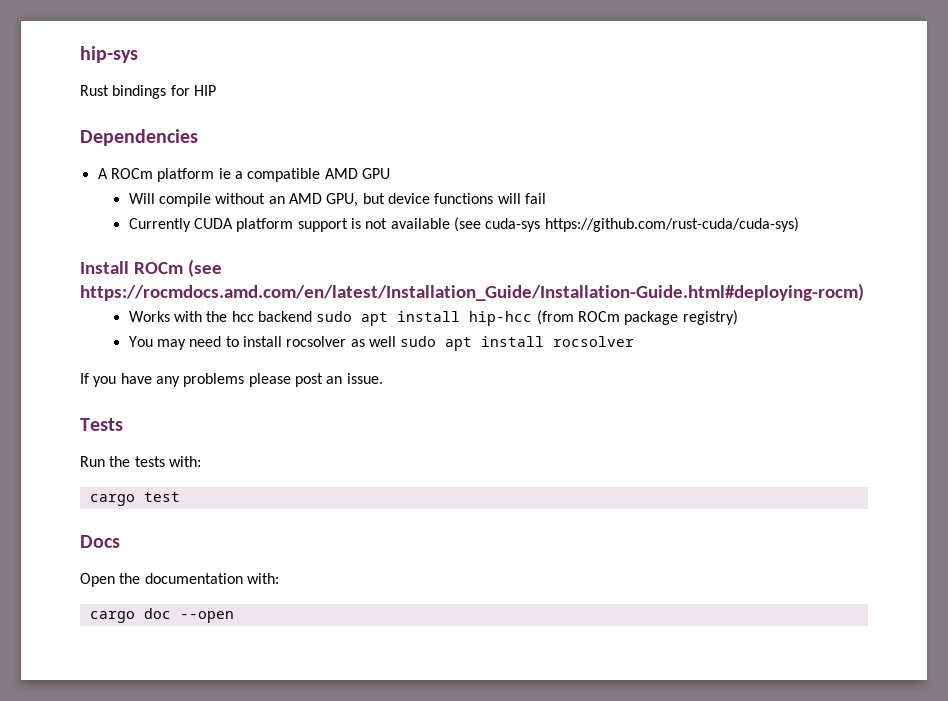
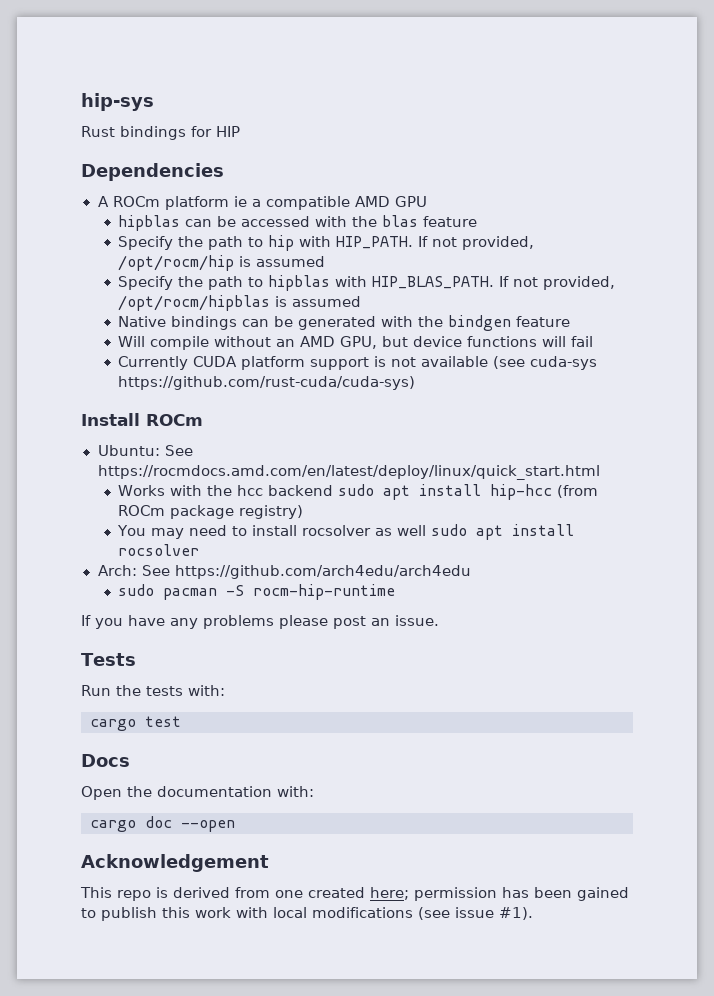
(390, 173) none -> [118,215,478,231] [118,235,535,251] [118,255,326,271] [118,275,616,291] [118,295,362,311] [118,315,571,331] // hipblas can be accessed with the blas feature // Specify the path to hip with HIP_PATH. If not provided, /opt/rocm/hip is assumed // Specify the path to hipblas with HIP_BLAS_PATH. If not provided, /opt/rocm/hipblas is assumed // Native bindings can be generated with the bindgen feature
[187,259,222,277] [80,283,864,301] (see https://rocmdocs.amd.com/en/latest/Installation_Guide/Installation-Guide.html#deploying-rocm) -> [97,445,193,456] [97,465,600,480] // Ubuntu: See https://rocmdocs.amd.com/en/latest/deploy/linux/quick_start.html
(635, 341) none -> [97,565,471,579] [118,584,396,600] // Arch: See https://github.com/arch4edu/arch4edu // sudo pacman -S rocm-hip-runtime
(234, 617) none -> [81,854,269,872] [80,887,629,901] [81,907,533,921] // Acknowledgement // This repo is derived from one created here; permission has been gained to publish this work with local modifications (see issue #1).

